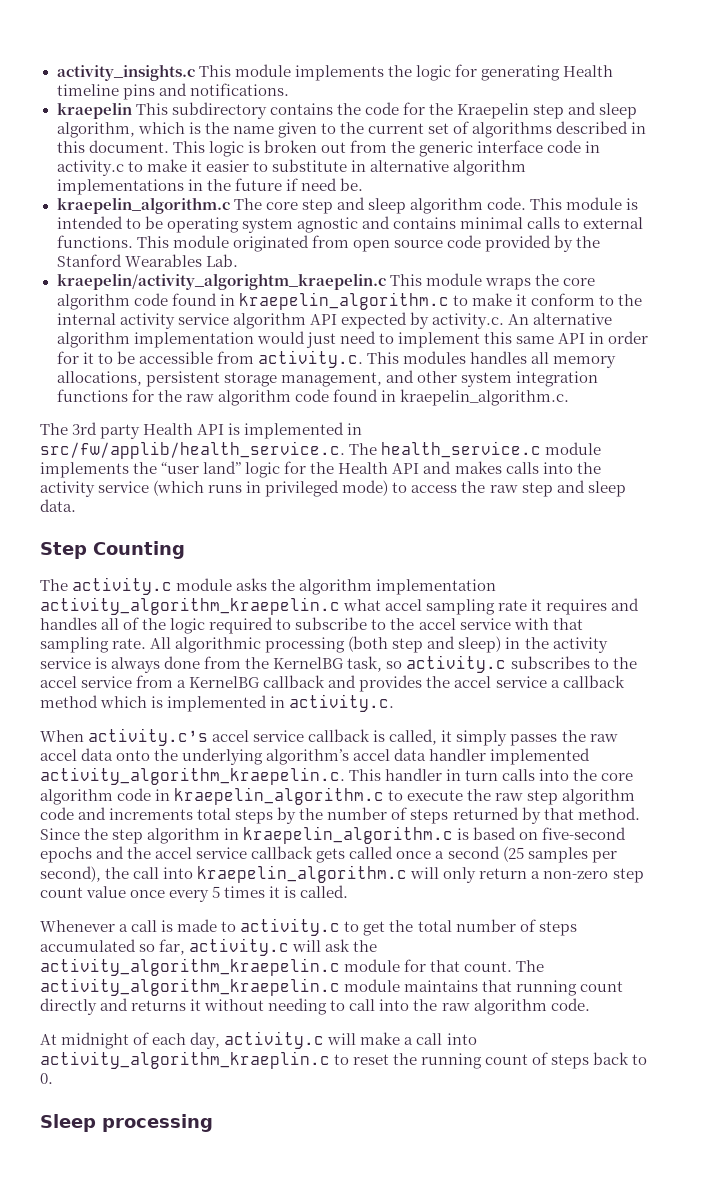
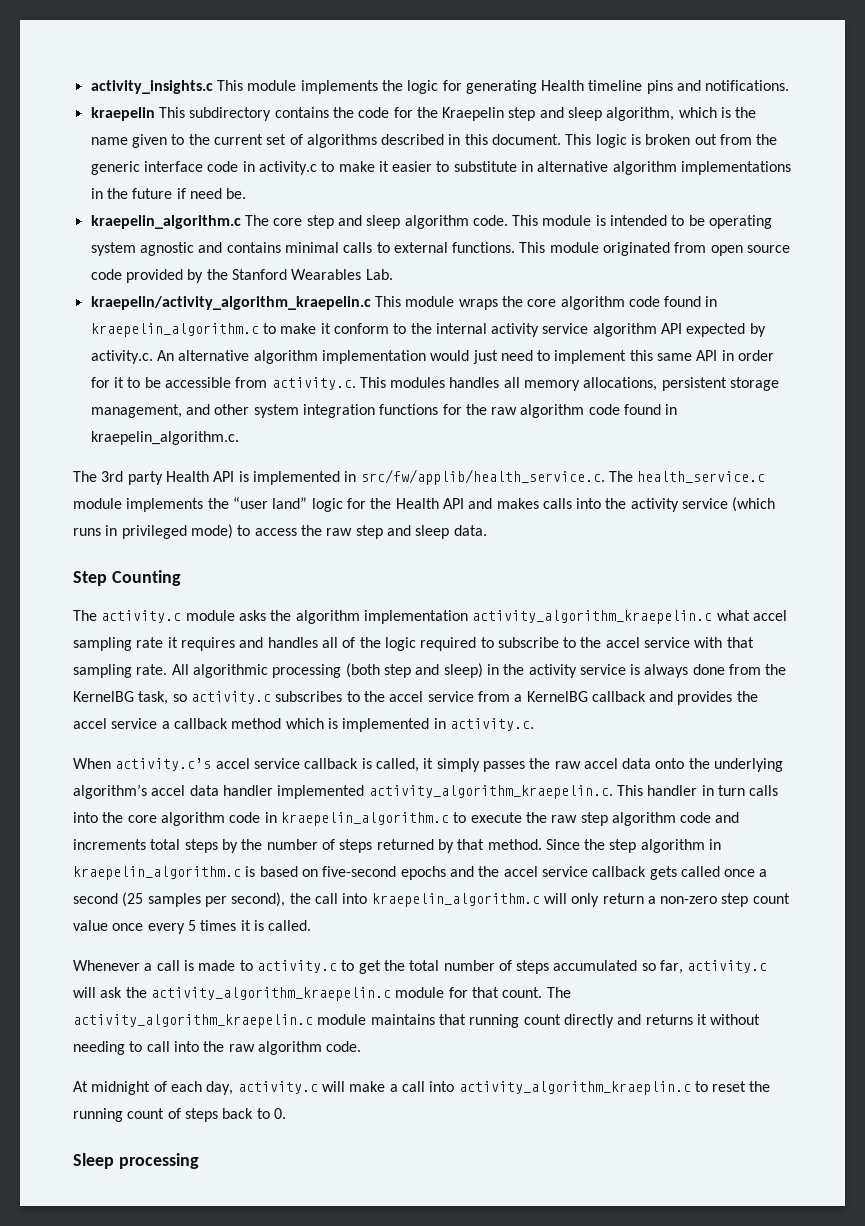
[56,273,386,290] kraepelin/activity_algorightm_kraepelin.c -> [90,296,371,310] kraepelin/activity_algorithm_kraepelin.c

